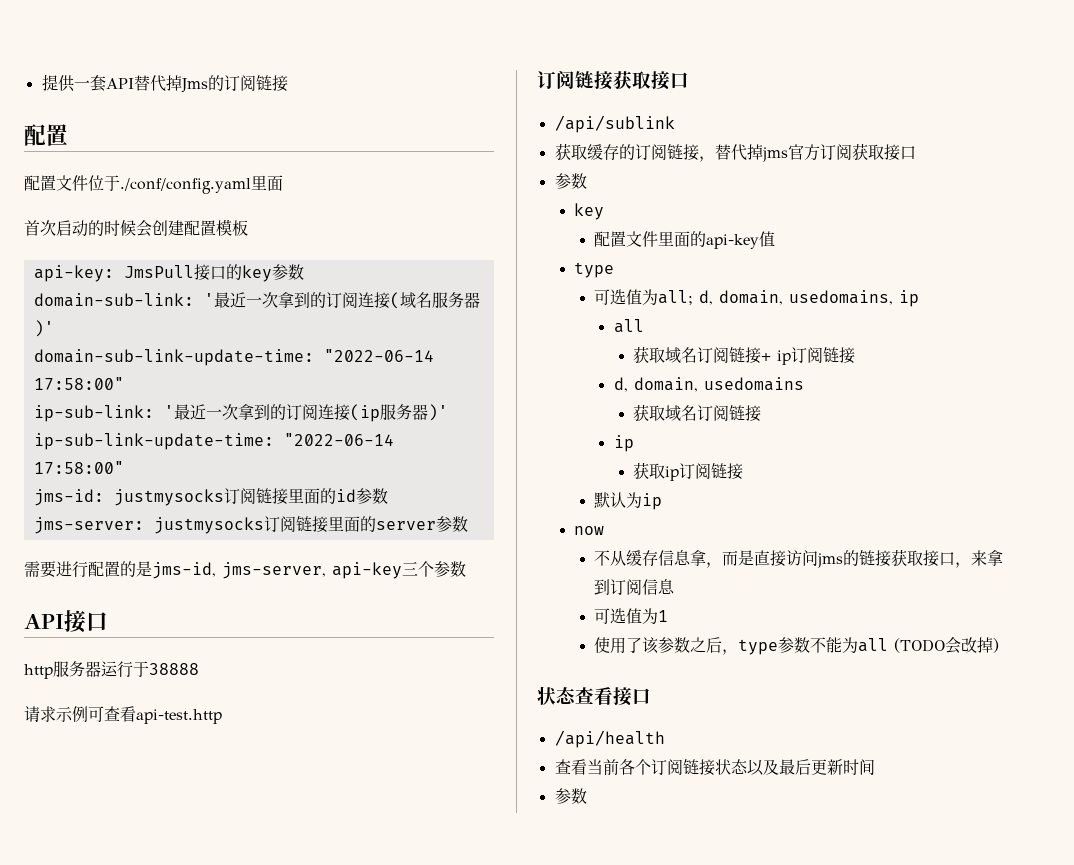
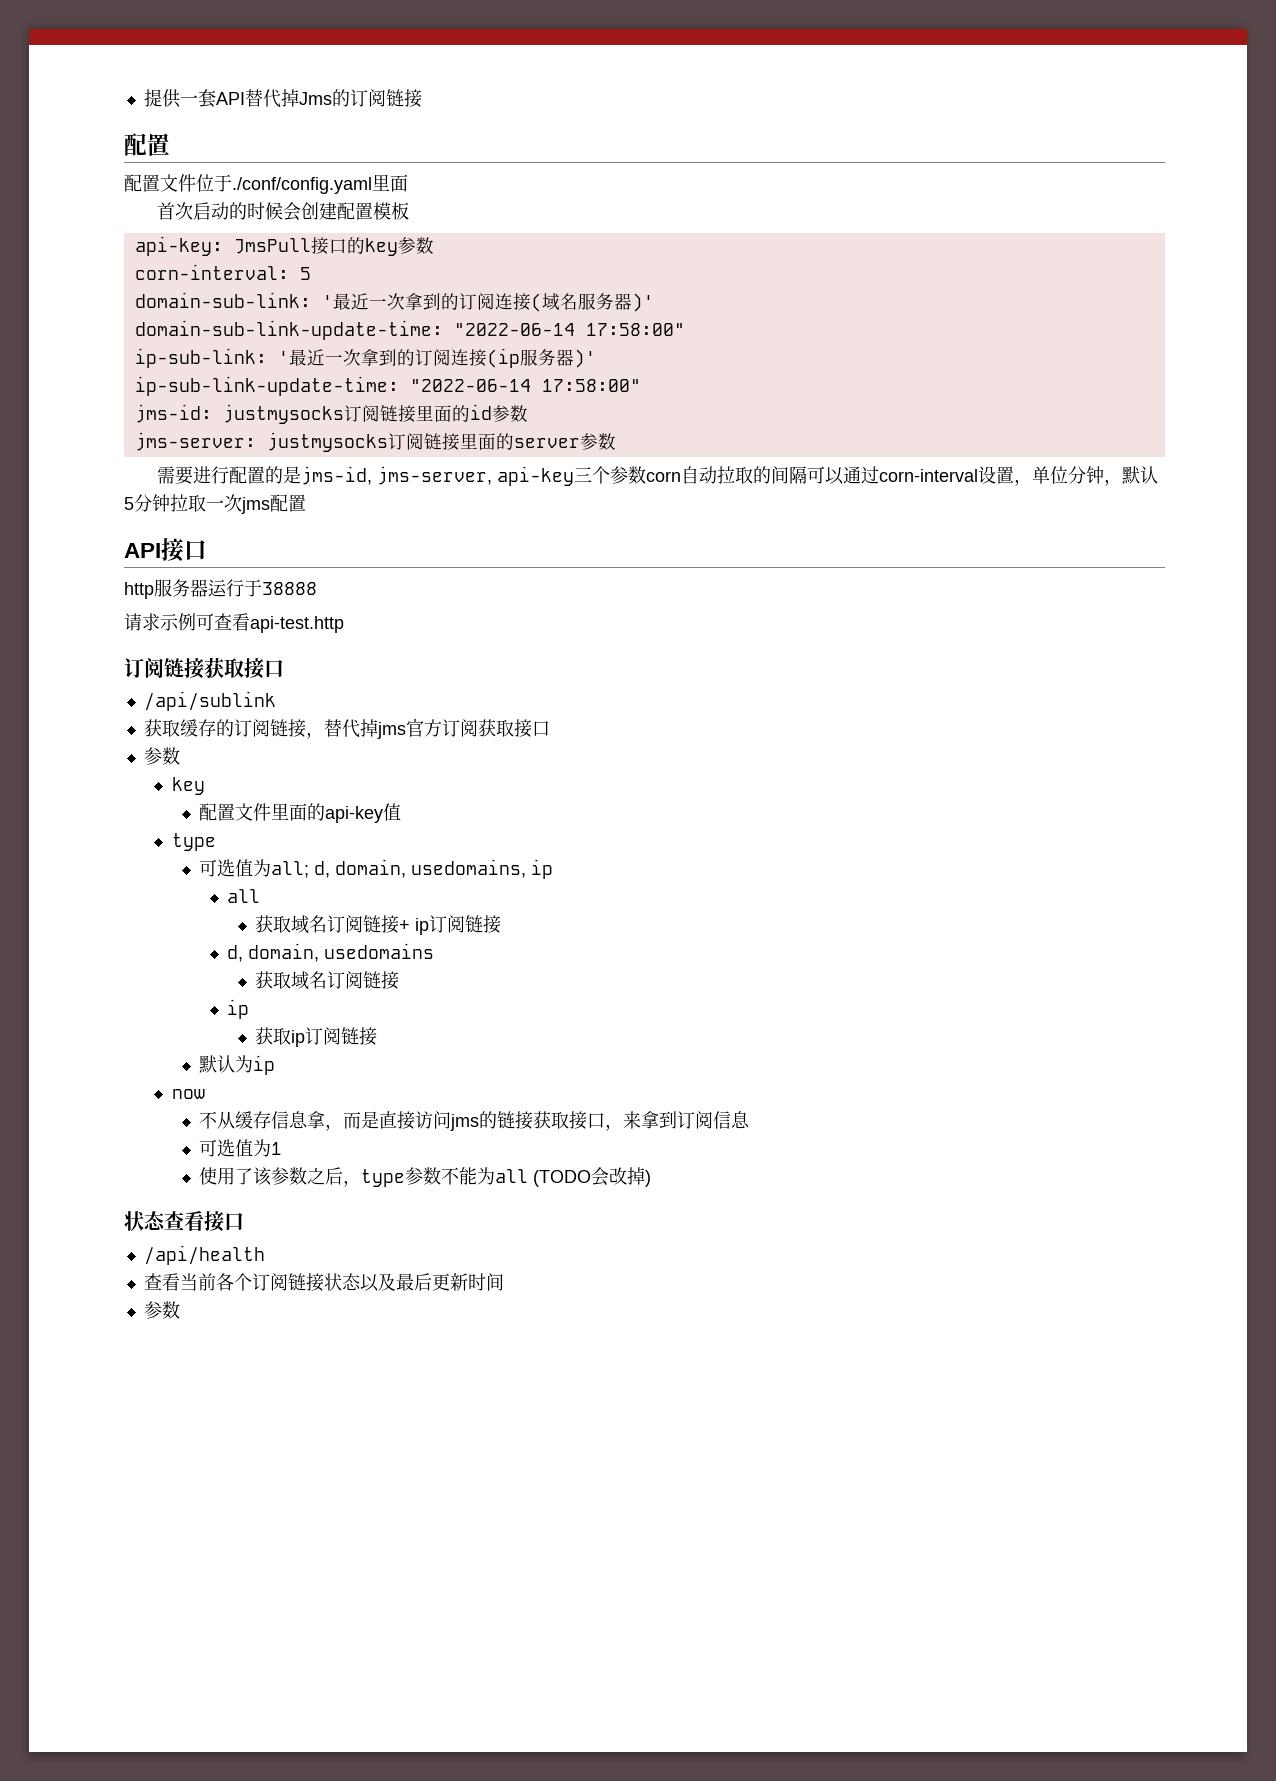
(304, 272) none -> [134,264,311,280] // corn-interval: 5
(466, 569) none -> [645,466,1158,486] [124,494,306,514] corn自动拉取的间隔可以通过corn-interval设置，单位分钟，默认5分钟拉取一次jms配置

